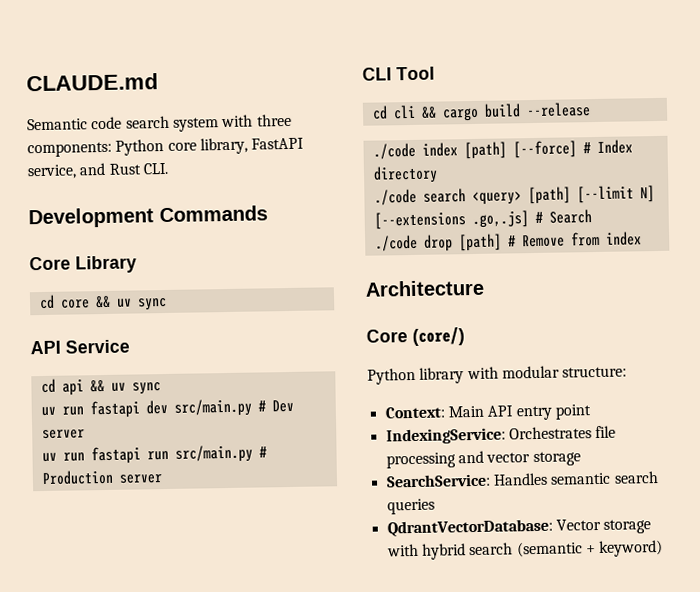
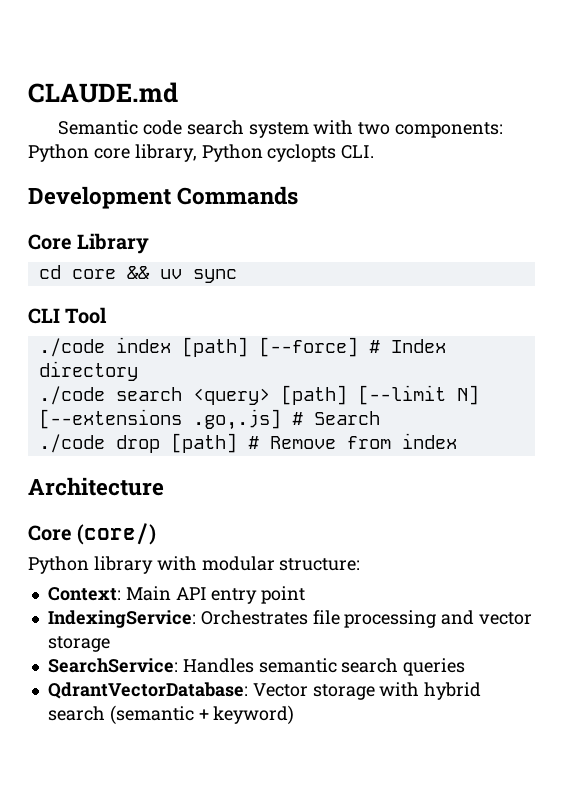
[256,113,292,127] three -> [358,122,391,135] two
[251,137,305,150] [27,162,141,180] FastAPI service, and Rust -> [201,144,337,162] Python cyclopts
[30,339,130,355] [40,378,161,396] [40,398,294,419] [41,429,85,440] [41,444,267,465] [41,469,163,486] [362,66,435,81] [371,102,591,122] API Service // cd api && uv sync // uv run fastapi dev src/main.py # Dev server // uv run fastapi run src/main.py # Production server // CLI Tool // cd cli && cargo build --release -> [28,307,108,324] CLI Tool

